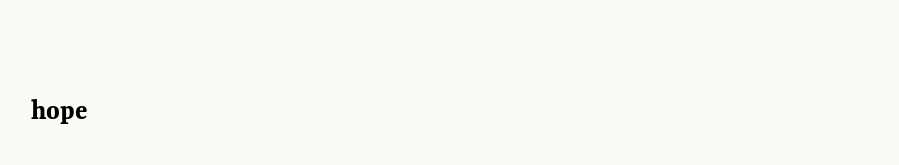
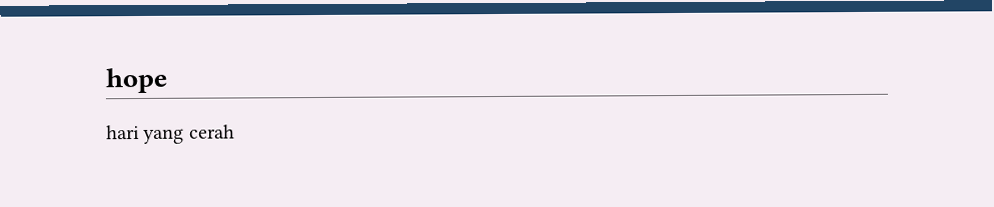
(88, 111) none -> [106,124,235,144] // hari yang cerah

